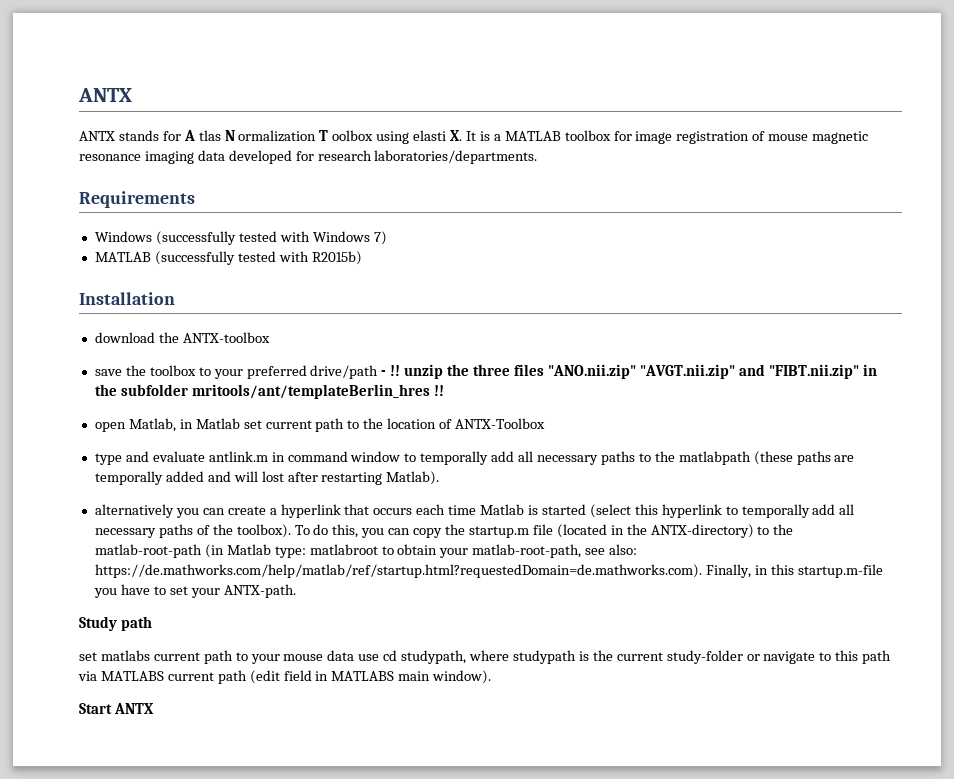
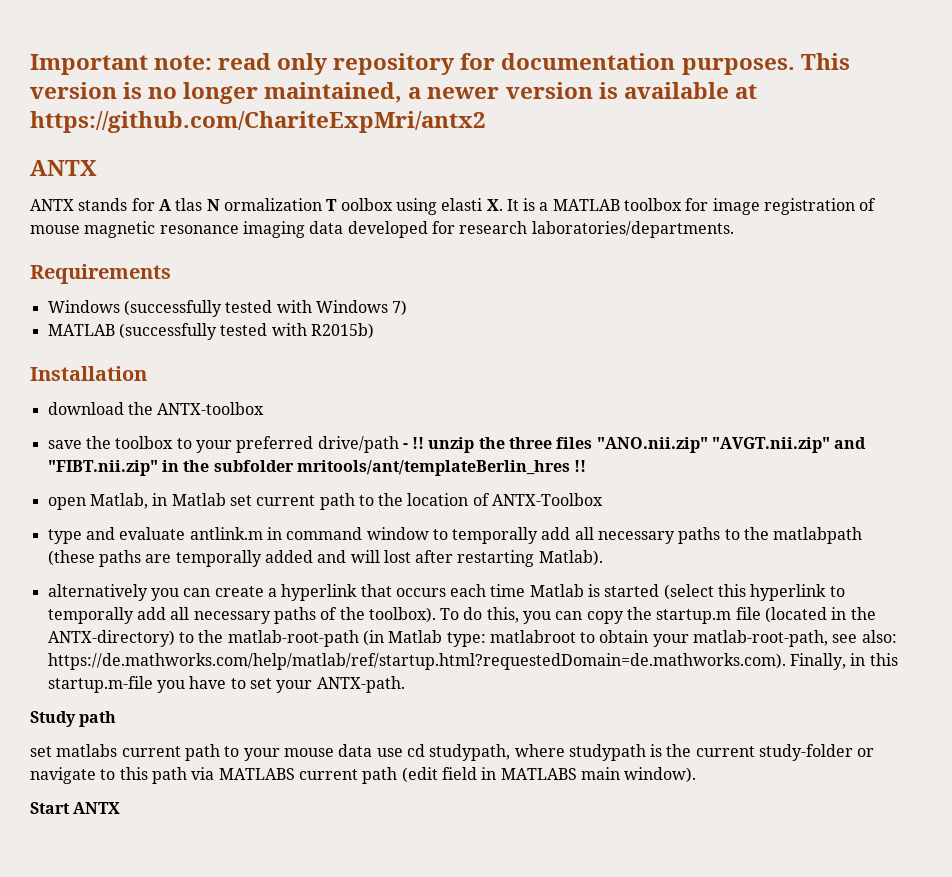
(78, 95) none -> [30,53,850,75] [30,82,757,104] [30,111,486,133] Important note: read only repository for documentation purposes. This version is no longer maintained, a newer version is available at https://github.com/ChariteExpMri/antx2 //

